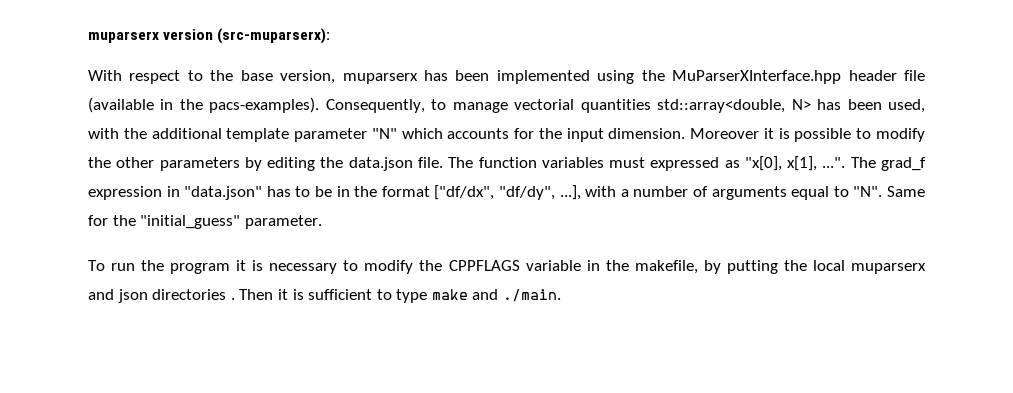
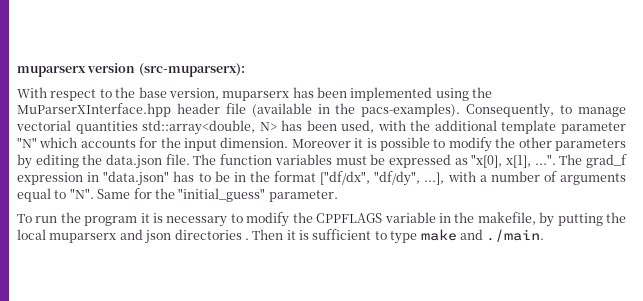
(646, 162) none -> [370,154,386,165] be

